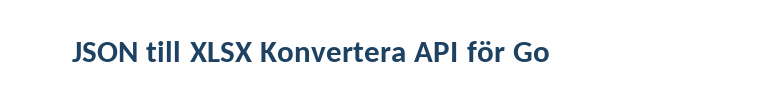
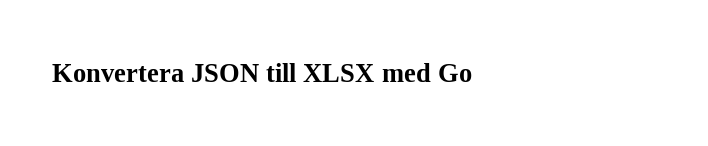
(72, 52) none -> [52,64,184,82] Konvertera
[260,41,505,62] Konvertera API för -> [381,63,431,82] med

